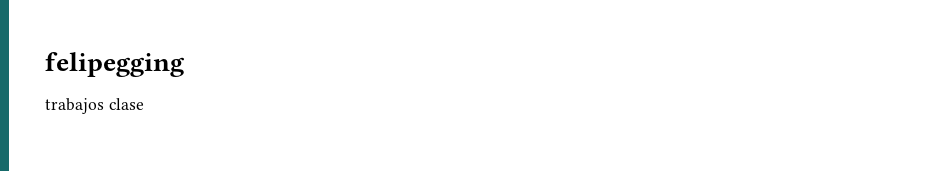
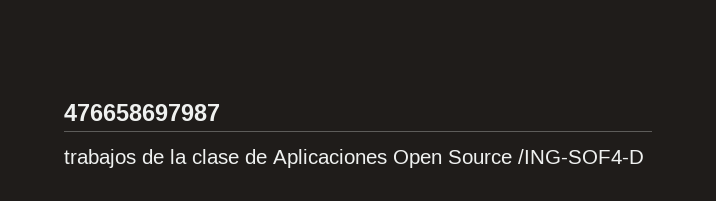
[45,52,185,77] felipegging -> [64,104,220,121] 476658697987
[108,98,144,110] clase -> [142,149,644,168] de la clase de Aplicaciones Open Source /ING-SOF4-D

